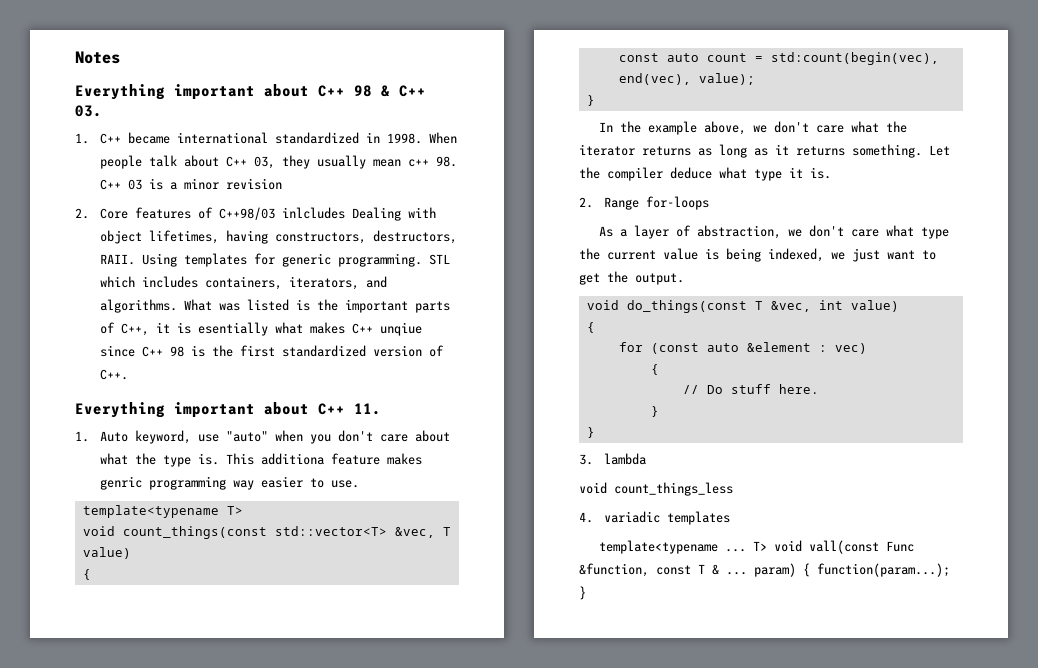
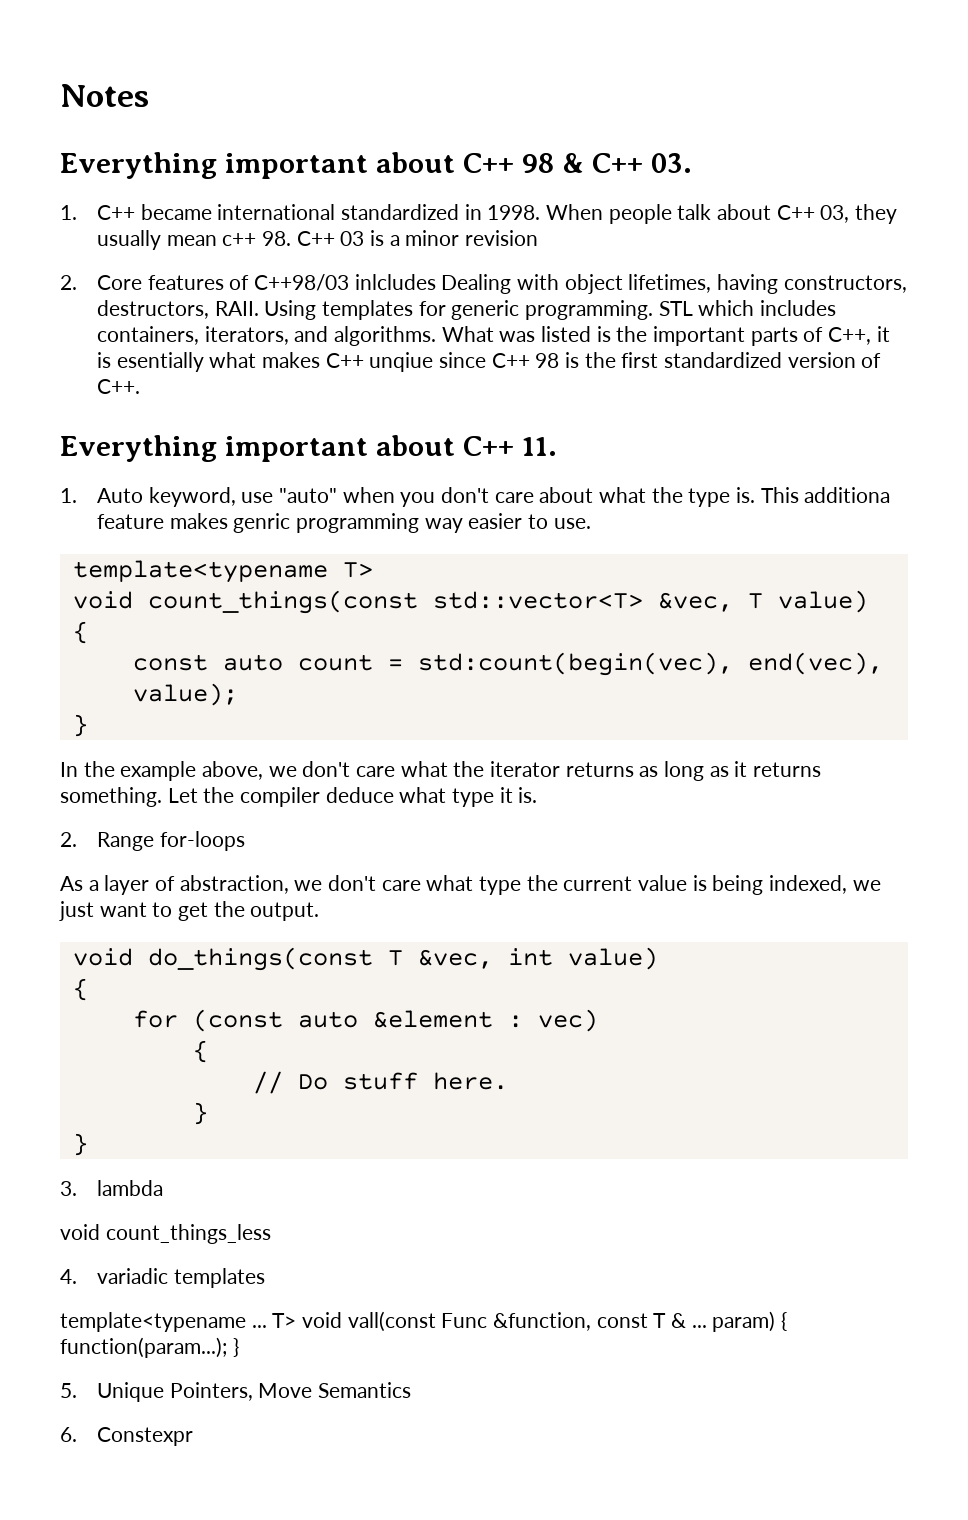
(586, 593) none -> [60,1382,412,1402] [60,1427,194,1446] // 5. Unique Pointers, Move Semantics // 6. Constexpr

